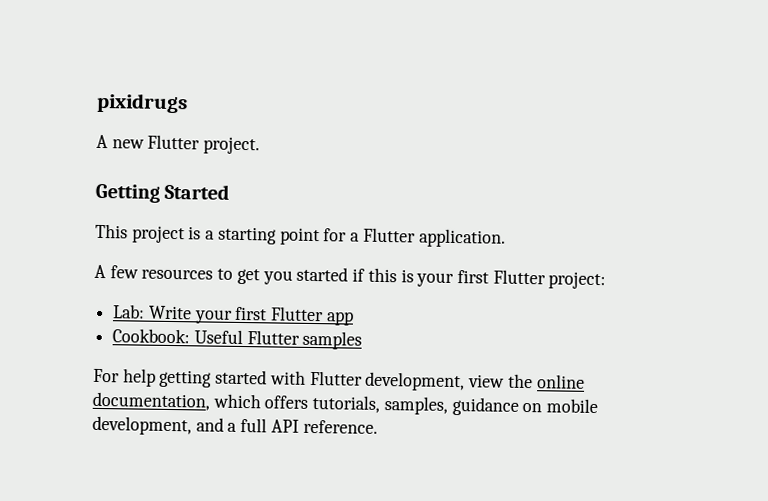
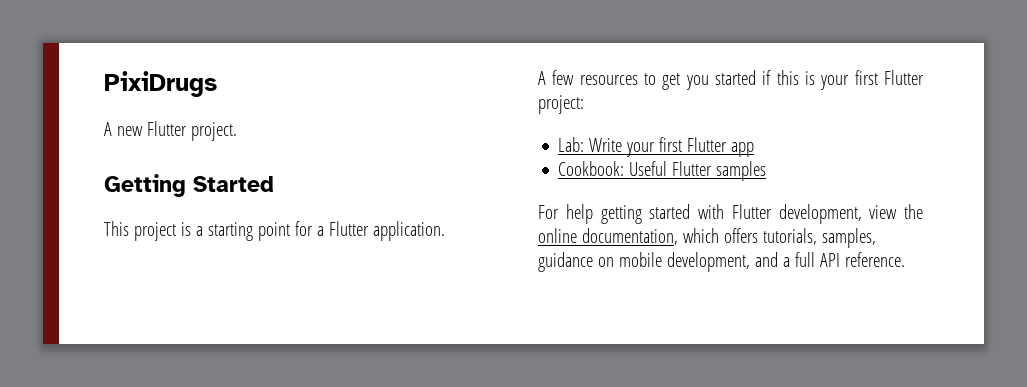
[96,92,188,114] pixidrugs -> [104,71,217,97] PixiDrugs

